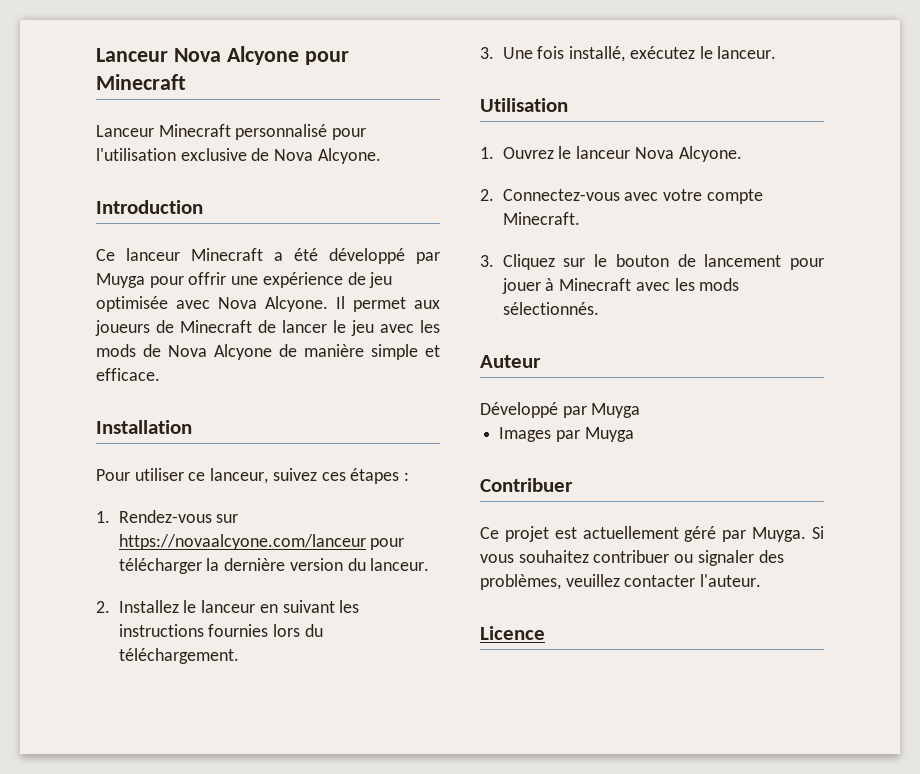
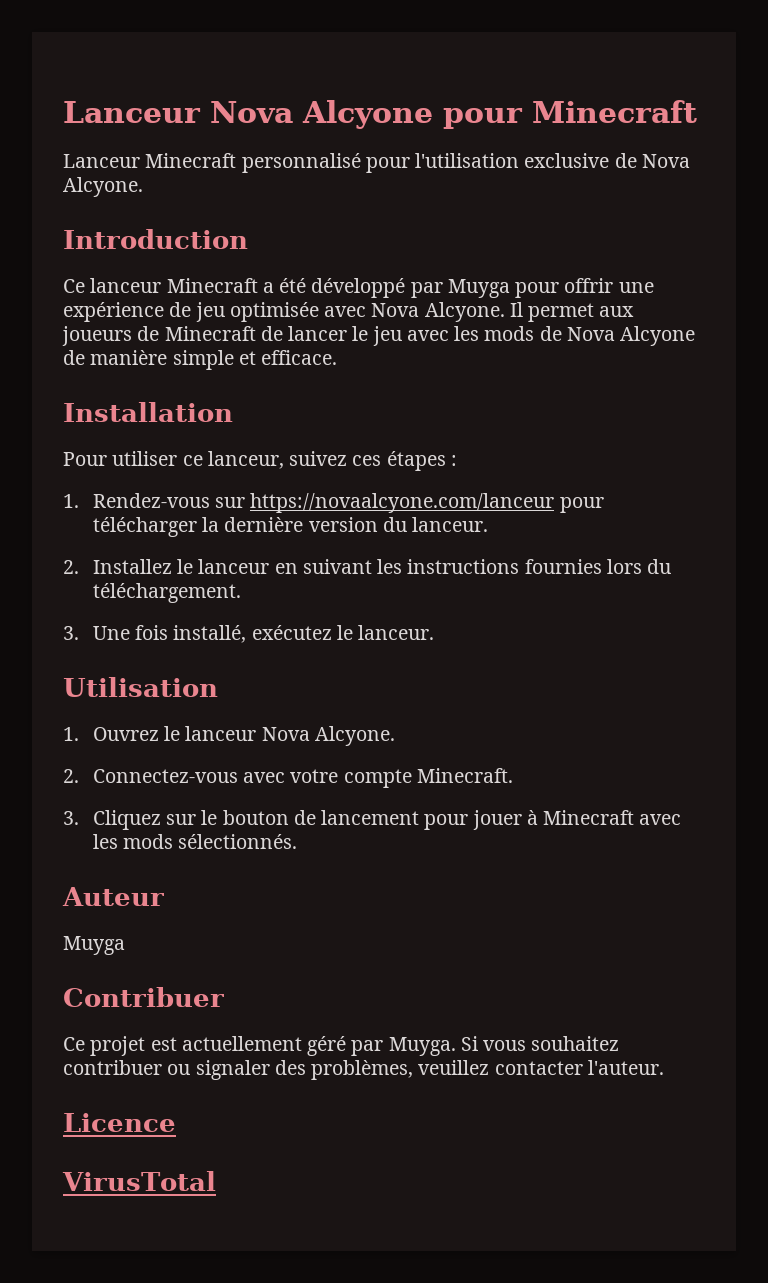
[480,402,641,418] [499,427,580,442] Développé par Muyga // Images par -> (164, 896) none
(545, 633) none -> [62,1171,216,1191] // VirusTotal

